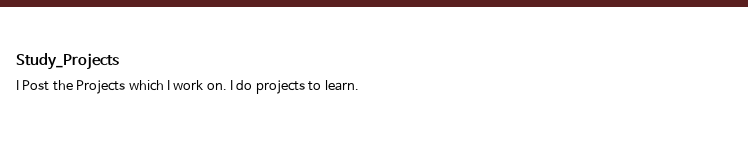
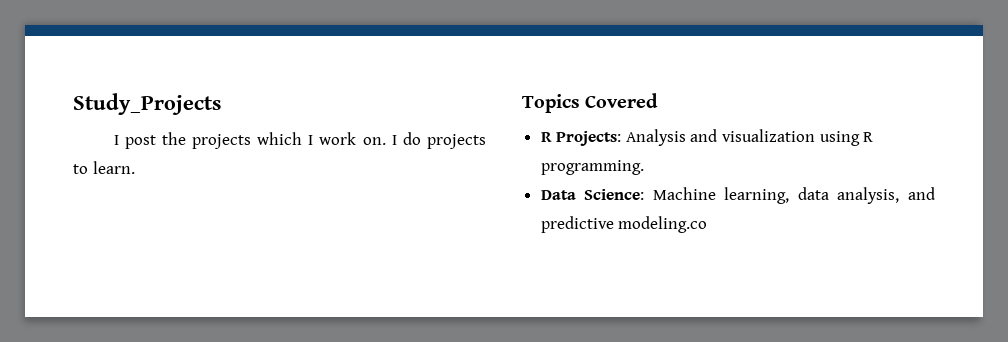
[22,80,126,94] Post the Projects -> [124,132,252,149] post the projects
(359, 85) none -> [522,93,659,113] [540,129,874,146] [540,160,644,175] [540,187,935,204] [540,216,708,233] // Topics Covered // R Projects: Analysis and visualization using R programming. // Data Science: Machine learning, data analysis, and predictive modeling.co

